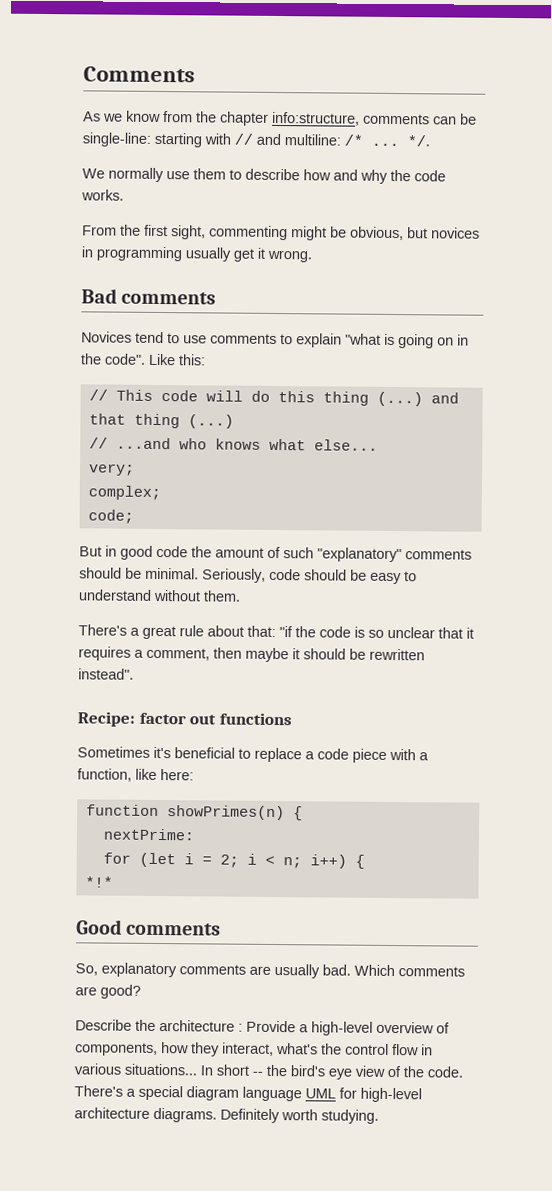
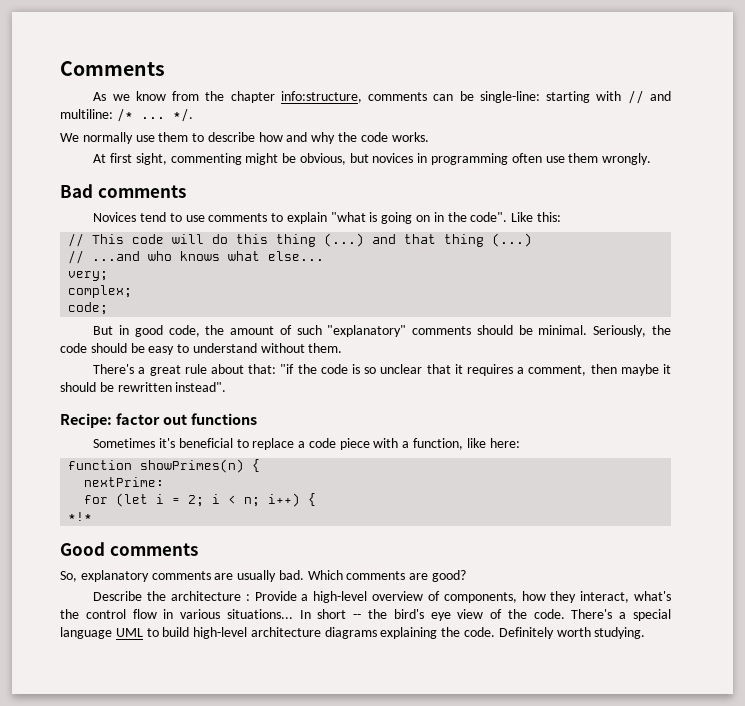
[82,224,141,236] From the -> [93,154,107,163] At
[185,247,312,263] usually get it wrong. -> [511,153,652,165] often use them wrongly.
[156,545,188,558] code -> [168,325,200,337] code,
(266, 575) none -> [652,325,671,335] the
[186,1086,239,1101] diagram -> (671, 615) none
[339,1087,422,1103] [74,1107,217,1123] for high-level architecture diagrams. -> [146,627,496,639] to build high-level architecture diagrams explaining the code.

